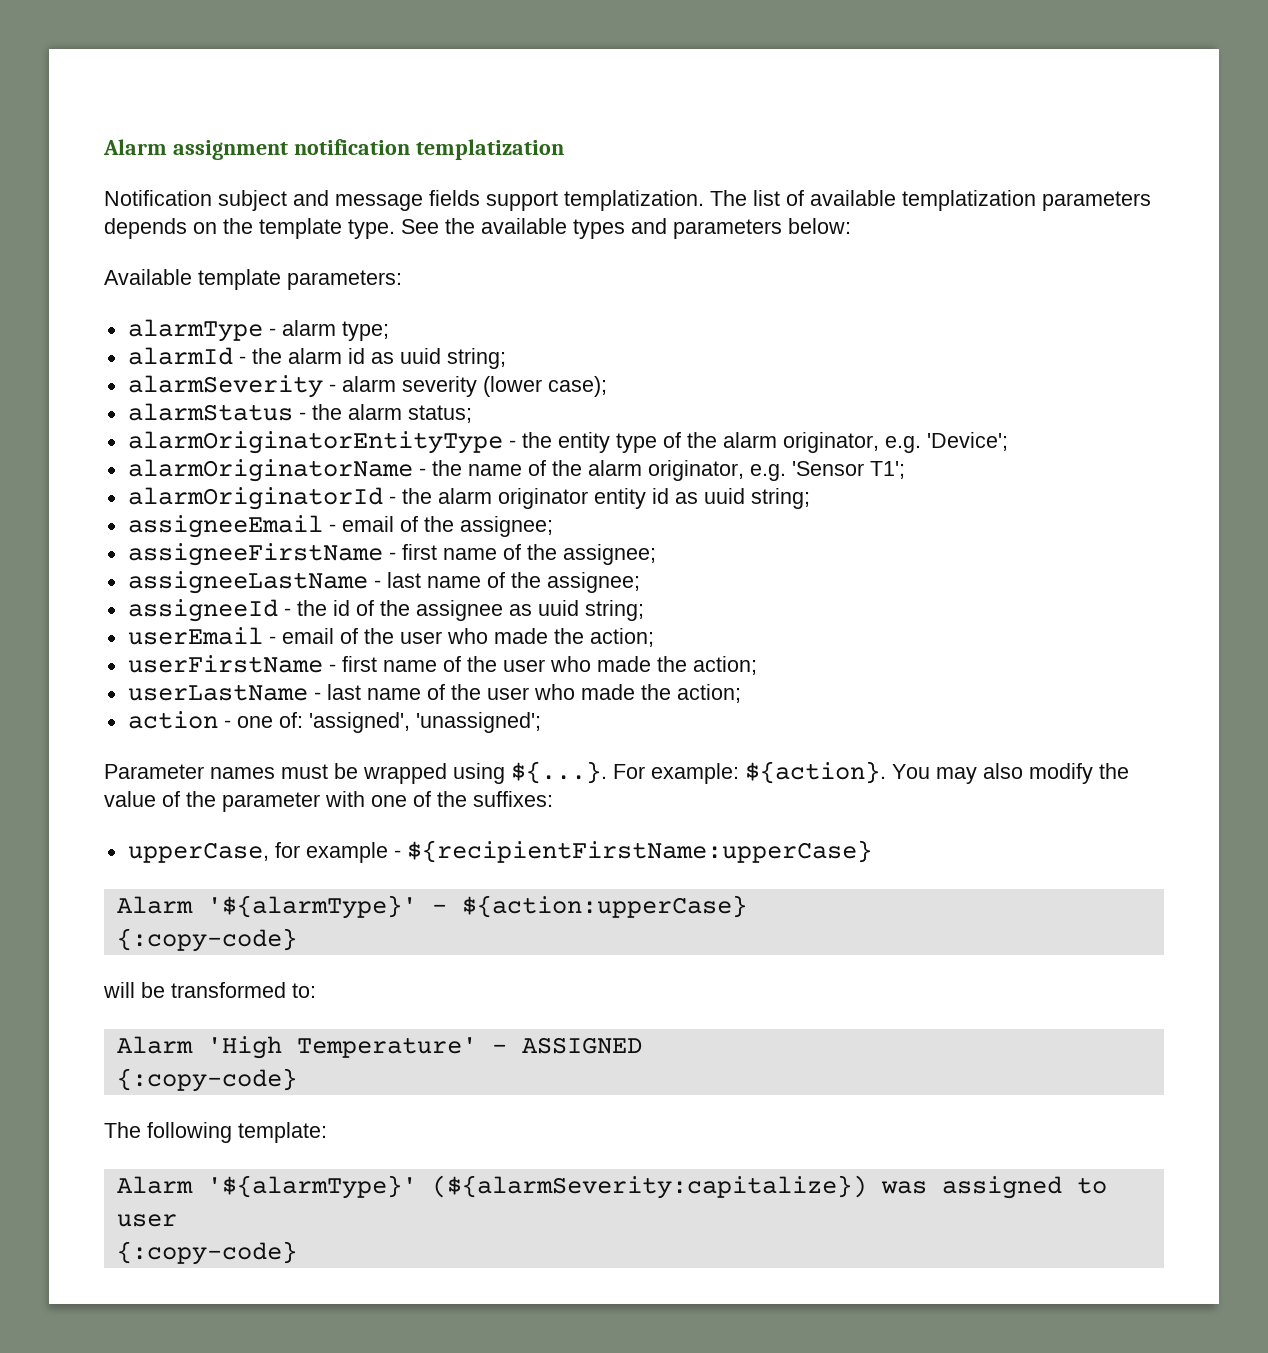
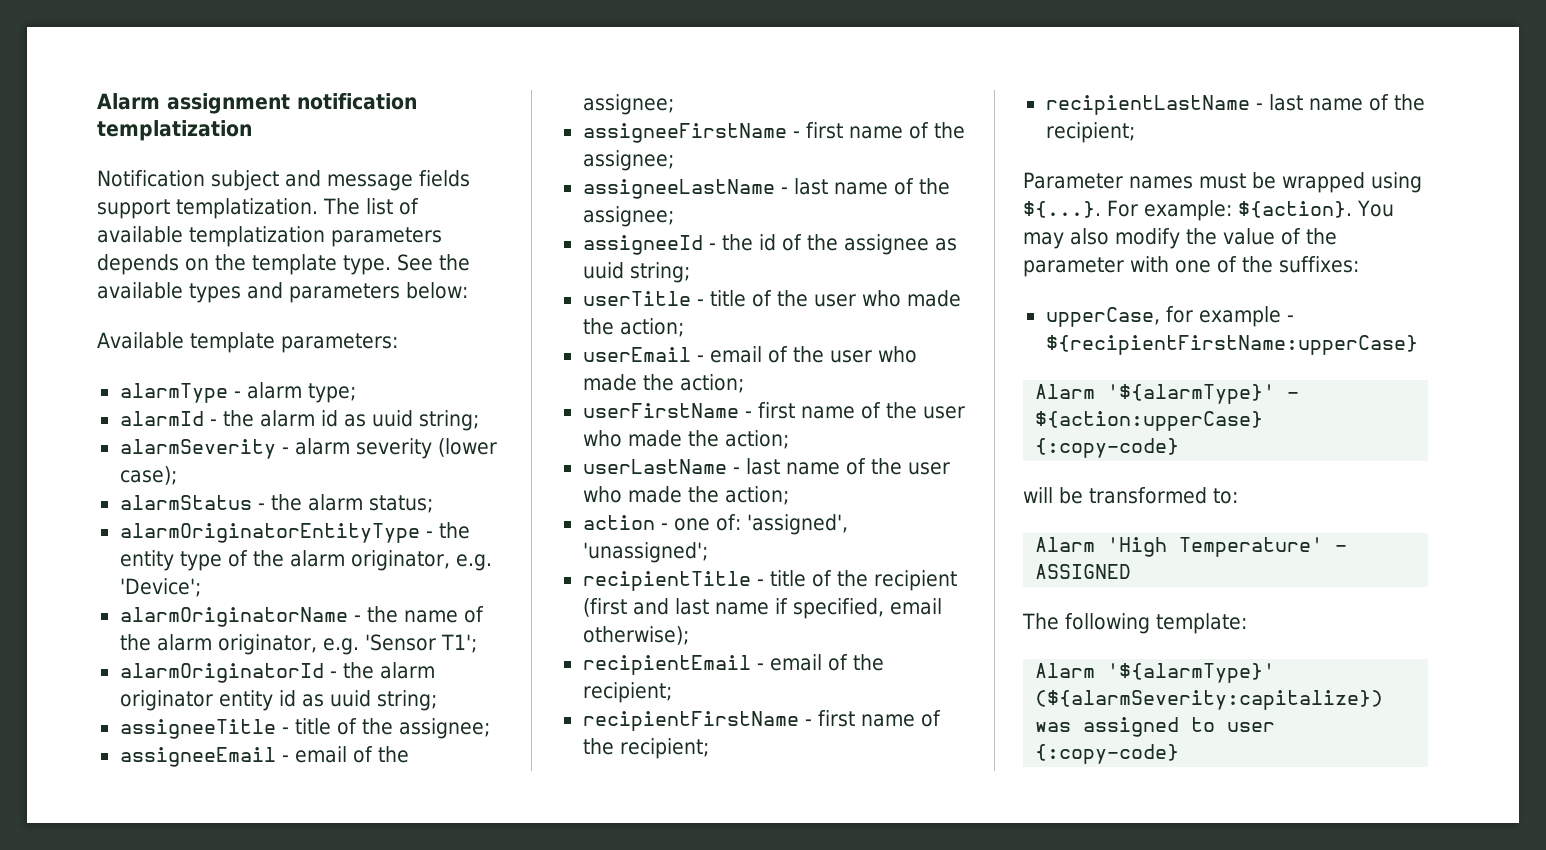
(810, 498) none -> [119,718,490,739] // assigneeTitle - title of the assignee;
(644, 610) none -> [582,290,961,307] [582,318,684,337] // userTitle - title of the user who made the action;
(541, 722) none -> [582,570,957,591] [582,598,942,619] [582,626,689,645] [582,654,884,675] [582,682,672,703] [582,710,941,731] [582,738,709,759] [1045,94,1425,115] [1045,122,1135,143] // recipientTitle - title of the recipient (first and last name if specified, email otherwise); // recipientEmail - email of the recipient; // recipientFirstName - first name of the recipient; // recipientLastName - last name of the recipient;
[116,1068,297,1092] // {:copy-code} -> (1132, 571) none

